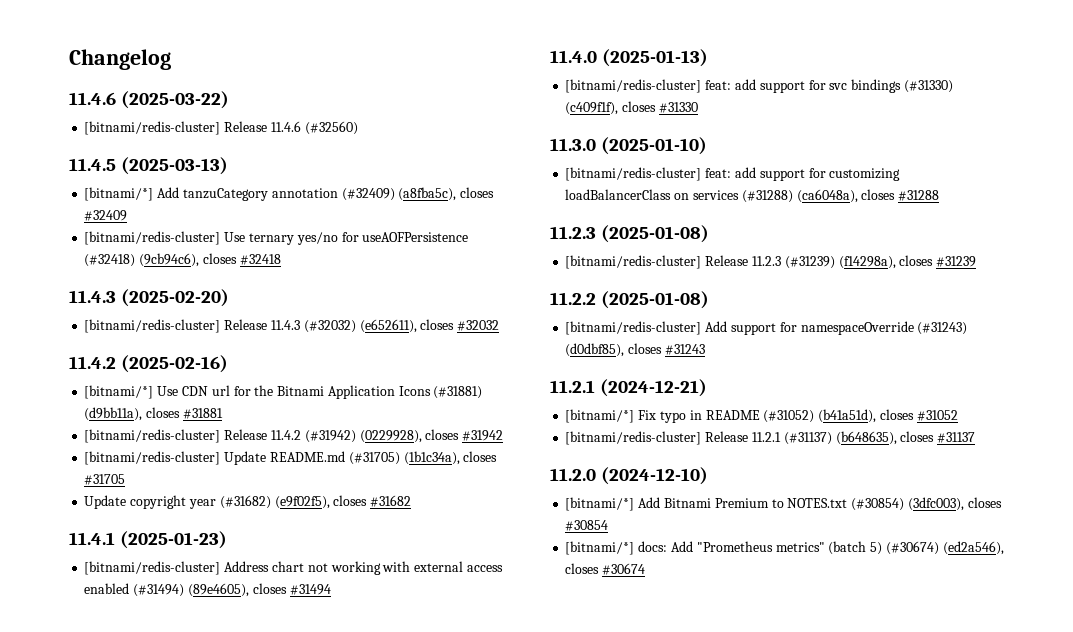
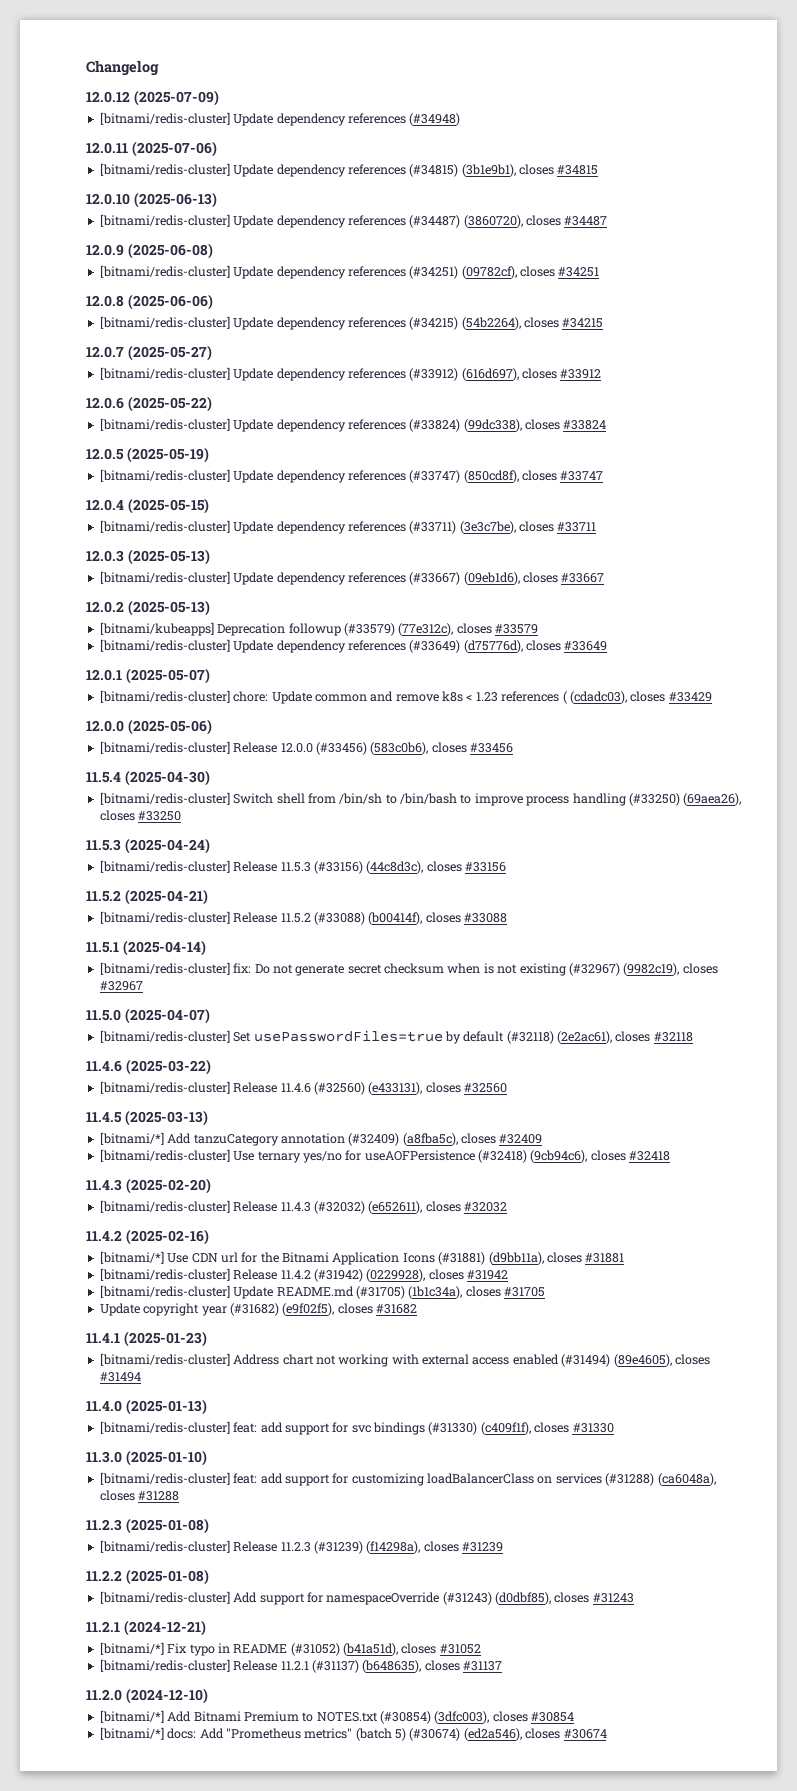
(171, 59) none -> [86,90,219,106] [99,112,461,126] [86,141,217,157] [99,163,599,177] [86,192,217,208] [99,214,608,228] [86,243,213,259] [99,265,600,279] [86,294,213,310] [99,316,604,330] [86,345,212,361] [99,367,602,381] [86,396,212,412] [99,418,607,432] [86,447,209,463] [99,469,604,483] [86,498,209,514] [99,520,597,534] [86,549,210,565] [99,571,605,585] [86,600,210,616] [99,622,538,636] [99,639,608,653] [86,668,210,684] [99,690,712,704] [86,719,212,735] [99,741,513,755] [86,770,210,786] [99,792,742,806] [99,810,182,821] [86,838,210,854] [99,860,506,874] [86,889,208,905] [99,911,507,925] [86,940,206,956] [99,962,718,976] [99,981,143,991] [86,1008,210,1024] [99,1030,693,1044] // 12.0.12 (2025-07-09) // [bitnami/redis-cluster] Update dependency references (#34948) // 12.0.11 (2025-07-06) // [bitnami/redis-cluster] Update dependency references (#34815) (3b1e9b1), closes #34815 // 12.0.10 (2025-06-13) // [bitnami/redis-cluster] Update dependency references (#34487) (3860720), closes #34487 // 12.0.9 (2025-06-08) // [bitnami/redis-cluster] Update dependency references (#34251) (09782cf), closes #34251 // 12.0.8 (2025-06-06) // [bitnami/redis-cluster] Update dependency references (#34215) (54b2264), closes #34215 // 12.0.7 (2025-05-27) // [bitnami/redis-cluster] Update dependency references (#33912) (616d697), closes #33912 // 12.0.6 (2025-05-22) // [bitnami/redis-cluster] Update dependency references (#33824) (99dc338), closes #33824 // 12.0.5 (2025-05-19) // [bitnami/redis-cluster] Update dependency references (#33747) (850cd8f), closes #33747 // 12.0.4 (2025-05-15) // [bitnami/redis-cluster] Update dependency references (#33711) (3e3c7be), closes #33711 // 12.0.3 (2025-05-13) // [bitnami/redis-cluster] Update dependency references (#33667) (09eb1d6), closes #33667 // 12.0.2 (2025-05-13) // [bitnami/kubeapps] Deprecation followup (#33579) (77e312c), closes #33579 // [bitnami/redis-cluster] Update dependency references (#33649) (d75776d), closes #33649 // 12.0.1 (2025-05-07) // [bitnami/redis-cluster] chore: Update common and remove k8s < 1.23 references ( (cdadc03), closes #33429 // 12.0.0 (2025-05-06) // [bitnami/redis-cluster] Release 12.0.0 (#33456) (583c0b6), closes #33456 // 11.5.4 (2025-04-30) // [bitnami/redis-cluster] Switch shell from /bin/sh to /bin/bash to improve process handling (#33250) (69aea26), closes #33250 // 11.5.3 (2025-04-24) // [bitnami/redis-cluster] Release 11.5.3 (#33156) (44c8d3c), closes #33156 // 11.5.2 (2025-04-21) // [bitnami/redis-cluster] Release 11.5.2 (#33088) (b00414f), closes #33088 // 11.5.1 (2025-04-14) // [bitnami/redis-cluster] fix: Do not generate secret checksum when is not existing (#32967) (9982c19), closes #32967 // 11.5.0 (2025-04-07) // [bitnami/redis-cluster] Set usePasswordFiles=true by default (#32118) (2e2ac61), closes #32118
(358, 128) none -> [368,1082,507,1095] (e433131), closes #32560

